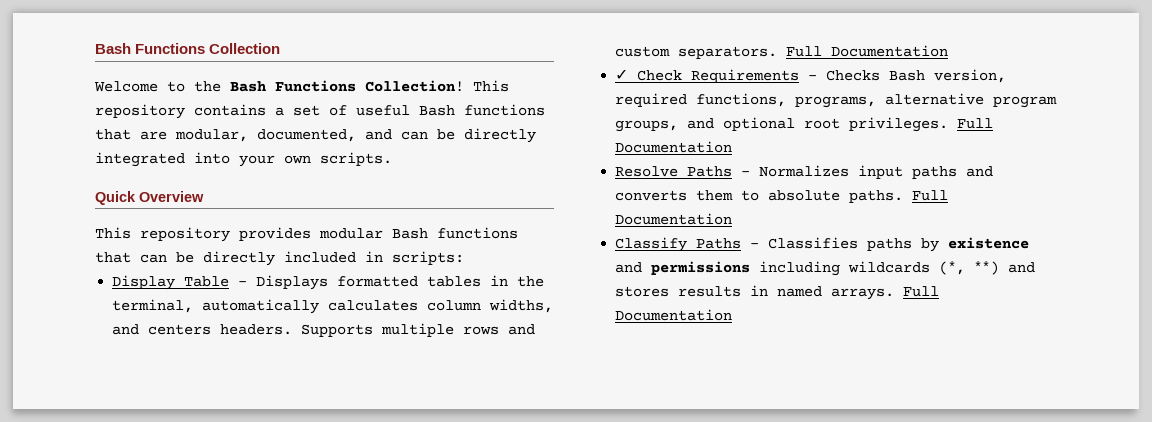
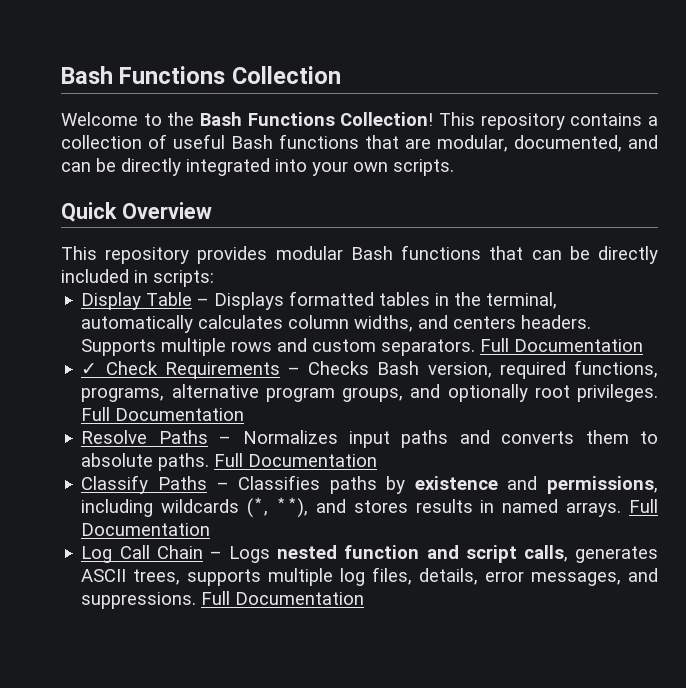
[293,105,320,116] set -> [61,135,142,149] collection
[723,117,796,131] optional -> [447,384,528,402] optionally
[651,261,751,275] permissions -> [547,476,658,494] permissions,
[974,261,1000,275] **) -> [275,497,308,518] **),
(733, 315) none -> [81,545,658,563] [81,567,658,586] [81,591,365,609] // Log Call Chain – Logs nested function and script calls, generates ASCII trees, supports multiple log files, details, error messages, and suppressions. Full Documentation

